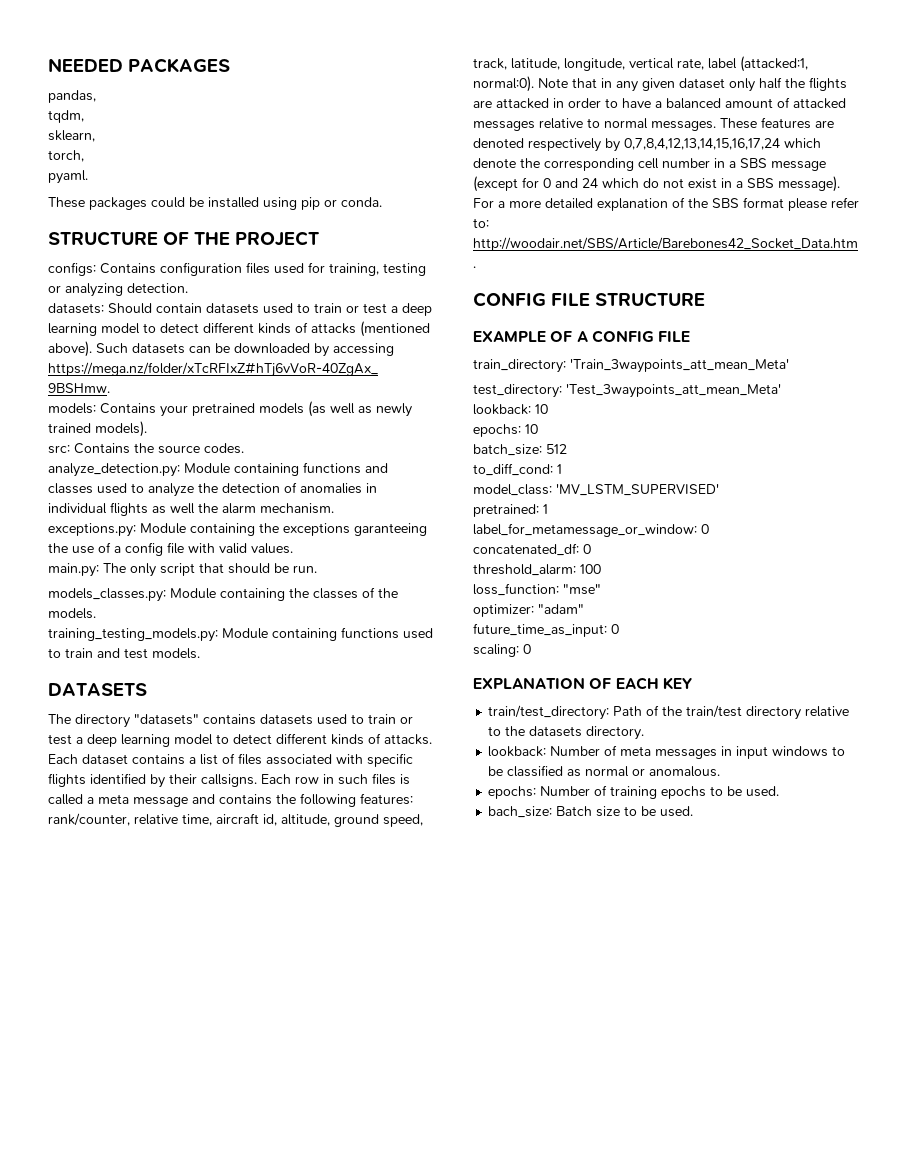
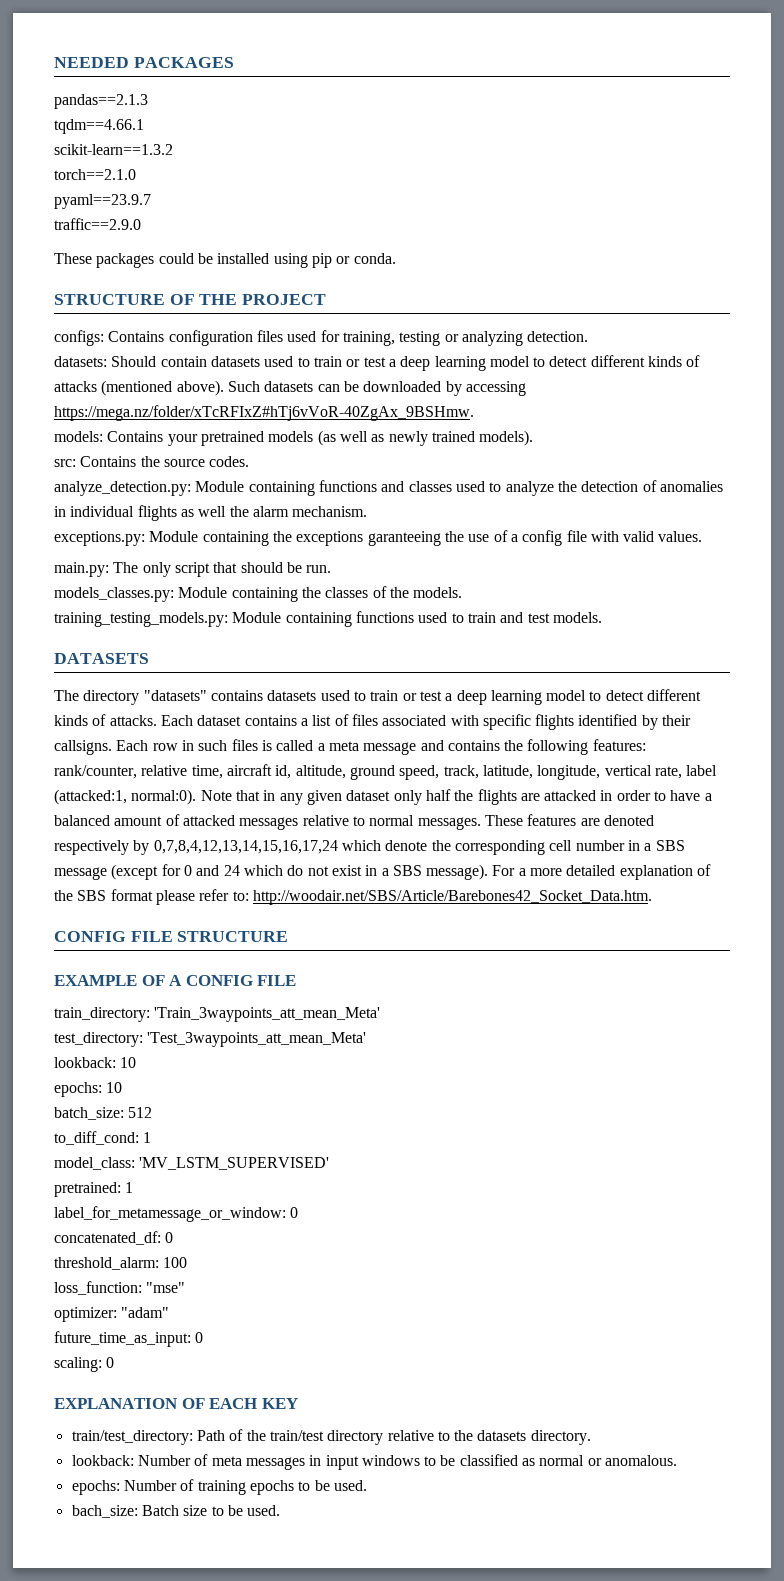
[48,90,96,103] [48,110,84,123] [48,130,95,142] [48,150,84,162] [48,170,88,184] pandas, // tqdm, // sklearn, // torch, // pyaml. -> [54,94,148,109] [54,119,144,134] [54,144,173,155] [54,169,136,180] [54,194,151,209] [54,218,141,230] pandas==2.1.3 // tqdm==4.66.1 // scikit-learn==1.3.2 // torch==2.1.0 // pyaml==23.9.7 // traffic==2.9.0

